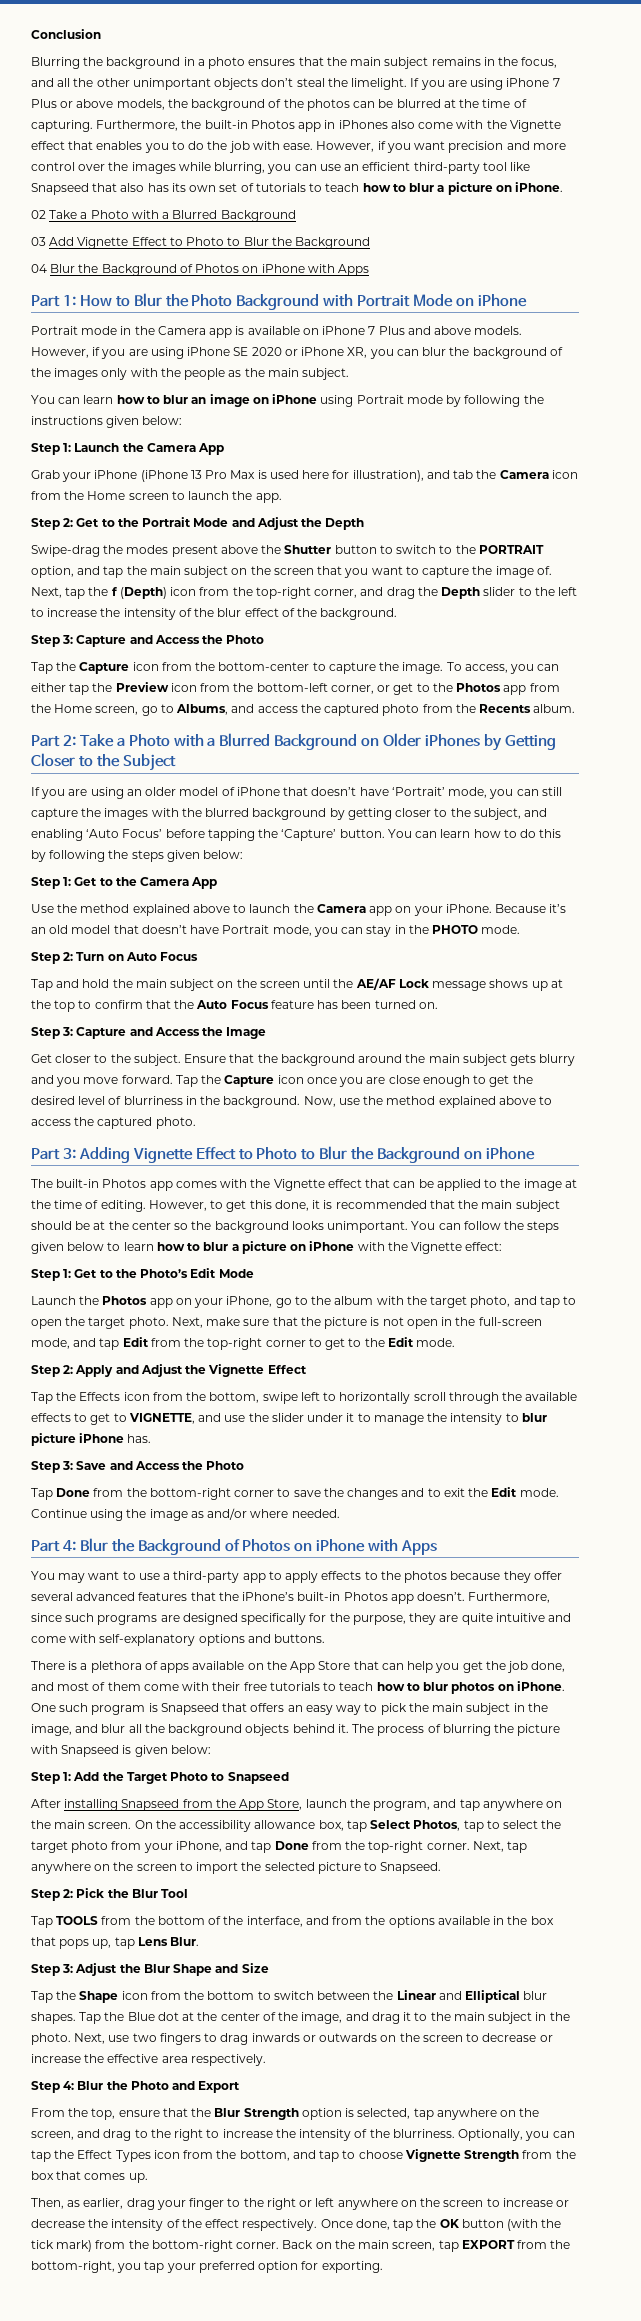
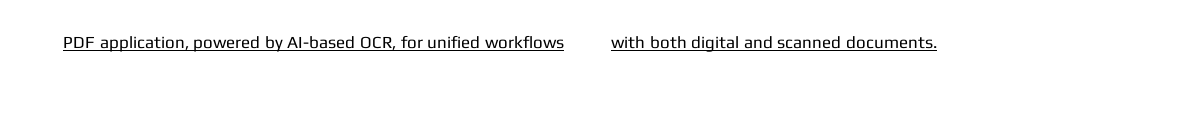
[31,29,101,39] [31,57,558,69] [31,78,560,90] [31,99,527,111] [31,120,561,132] [31,141,566,153] [31,162,531,174] [31,182,564,195] [31,210,296,222] [31,237,371,249] [31,264,370,276] [31,293,527,310] [31,326,523,338] [31,347,563,359] [31,368,350,380] [31,394,544,407] [31,416,183,428] [31,443,225,455] [31,470,578,482] [31,491,282,503] [31,517,365,530] [31,545,544,557] [31,566,552,578] [31,587,578,599] [31,608,398,620] [31,635,265,647] [31,662,560,674] [31,682,560,695] [31,704,576,716] [31,733,556,751] [31,753,176,771] [31,787,562,799] [31,808,548,820] [31,829,562,841] [31,850,244,862] [31,877,218,889] [31,904,567,916] [31,925,521,937] [31,952,199,964] [31,978,563,991] [31,1000,438,1012] [31,1027,267,1039] [31,1054,576,1066] [31,1075,533,1087] [31,1096,553,1108] [31,1117,196,1129] [31,1146,535,1163] [31,1179,577,1191] [31,1200,560,1212] [31,1221,560,1233] [31,1241,503,1254] [31,1268,254,1281] [31,1296,577,1308] [31,1317,542,1329] [31,1337,456,1350] [31,1364,307,1377] [31,1392,578,1404] [31,1413,547,1425] [31,1433,152,1446] [31,1461,245,1473] [31,1487,559,1500] [31,1508,340,1521] [31,1538,438,1555] [31,1571,562,1583] [31,1592,551,1604] [31,1613,572,1625] [31,1634,326,1646] [31,1661,566,1673] [31,1681,565,1694] [31,1703,548,1715] [31,1724,561,1736] [31,1745,211,1757] [31,1772,289,1784] [31,1799,563,1811] [31,1820,562,1832] [31,1841,528,1853] [31,1862,442,1874] [31,1888,189,1901] [31,1916,554,1928] [31,1937,200,1949] [31,1963,269,1976] [31,1990,548,2003] [31,2012,570,2024] [31,2033,553,2045] [31,2054,266,2066] [31,2081,241,2093] [31,2108,540,2120] [31,2129,575,2141] [31,2149,576,2162] [31,2171,148,2183] [31,2198,570,2210] [31,2219,562,2231] [31,2240,571,2252] [31,2261,383,2273] Conclusion // Blurring the background in a photo ensures that the main subject remains in the focus, and all the other unimportant objects don’t steal the limelight. If you are using iPhone 7 Plus or above models, the background of the photos can be blurred at the time of capturing. Furthermore, the built-in Photos app in iPhones also come with the Vignette effect that enables you to do the job with ease. However, if you want precision and more control over the images while blurring, you can use an efficient third-party tool like Snapseed that also has its own set of tutorials to teach how to blur a picture on iPhone. // 02 Take a Photo with a Blurred Background // 03 Add Vignette Effect to Photo to Blur the Background // 04 Blur the Background of Photos on iPhone with Apps // Part 1: How to Blur the Photo Background with Portrait Mode on iPhone // Portrait mode in the Camera app is available on iPhone 7 Plus and above models. However, if you are using iPhone SE 2020 or iPhone XR, you can blur the background of the images only with the people as the main subject. // You can learn how to blur an image on iPhone using Portrait mode by following the instructions given below: // Step 1: Launch the Camera App // Grab your iPhone (iPhone 13 Pro Max is used here for illustration), and tab the Camera icon from the Home screen to launch the app. // Step 2: Get to the Portrait Mode and Adjust the Depth // Swipe-drag the modes present above the Shutter button to switch to the PORTRAIT option, and tap the main subject on the screen that you want to capture the image of. Next, tap the f (Depth) icon from the top-right corner, and drag the Depth slider to the left to increase the intensity of the blur effect of the background. // Step 3: Capture and Access the Photo // Tap the Capture icon from the bottom-center to capture the image. To access, you can either tap the Preview icon from the bottom-left corner, or get to the Photos app from the Home screen, go to Albums, and access the captured photo from the Recents album. // Part 2: Take a Photo with a Blurred Background on Older iPhones by Getting Closer to the Subject // If you are using an older model of iPhone that doesn’t have ‘Portrait’ mode, you can still capture the images with the blurred background by getting closer to the subject, and enabling ‘Auto Focus’ before tapping the ‘Capture’ button. You can learn how to do this by following the steps given below: // Step 1: Get to the Camera App // Use the method explained above to launch the Camera app on your iPhone. Because it’s an old model that doesn’t have Portrait mode, you can stay in the PHOTO mode. // Step 2: Turn on Auto Focus // Tap and hold the main subject on the screen until the AE/AF Lock message shows up at the top to confirm that the Auto Focus feature has been turned on. // Step 3: Capture and Access the Image // Get closer to the subject. Ensure that the background around the main subject gets blurry and you move forward. Tap the Capture icon once you are close enough to get the desired level of blurriness in the background. Now, use the method explained above to access the captured photo. // Part 3: Adding Vignette Effect to Photo to Blur the Background on iPhone // The built-in Photos app comes with the Vignette effect that can be applied to the image at the time of editing. However, to get this done, it is recommended that the main subject should be at the center so the background looks unimportant. You can follow the steps given below to learn how to blur a picture on iPhone with the Vignette effect: // Step 1: Get to the Photo’s Edit Mode // Launch the Photos app on your iPhone, go to the album with the target photo, and tap to open the target photo. Next, make sure that the picture is not open in the full-screen mode, and tap Edit from the top-right corner to get to the Edit mode. // Step 2: Apply and Adjust the Vignette Effect // Tap the Effects icon from the bottom, swipe left to horizontally scroll through the available effects to get to VIGNETTE, and use the slider under it to manage the intensity to blur picture iPhone has. // Step 3: Save and Access the Photo // Tap Done from the bottom-right corner to save the changes and to exit the Edit mode. Continue using the image as and/or where needed. // Part 4: Blur the Background of Photos on iPhone with Apps // You may want to use a third-party app to apply effects to the photos because they offer several advanced features that the iPhone’s built-in Photos app doesn’t. Furthermore, since such programs are designed specifically for the purpose, they are quite intuitive and come with self-explanatory options and buttons. // There is a plethora of apps available on the App Store that can help you get the job done, and most of them come with their free tutorials to teach how to blur photos on iPhone. One such program is Snapseed that offers an easy way to pick the main subject in the image, and blur all the background objects behind it. The process of blurring the picture with Snapseed is given below: // Step 1: Add the Target Photo to Snapseed // After installing Snapseed from the App Store, launch the program, and tap anywhere on the main screen. On the accessibility allowance box, tap Select Photos, tap to select the target photo from your iPhone, and tap Done from the top-right corner. Next, tap anywhere on the screen to import the selected picture to Snapseed. // Step 2: Pick the Blur Tool // Tap TOOLS from the bottom of the interface, and from the options available in the box that pops up, tap Lens Blur. // Step 3: Adjust the Blur Shape and Size // Tap the Shape icon from the bottom to switch between the Linear and Elliptical blur shapes. Tap the Blue dot at the center of the image, and drag it to the main subject in the photo. Next, use two fingers to drag inwards or outwards on the screen to decrease or increase the effective area respectively. // Step 4: Blur the Photo and Export // From the top, ensure that the Blur Strength option is selected, tap anywhere on the screen, and drag to the right to increase the intensity of the blurriness. Optionally, you can tap the Effect Types icon from the bottom, and tap to choose Vignette Strength from the box that comes up. // Then, as earlier, drag your finger to the right or left anywhere on the screen to increase or decrease the intensity of the effect respectively. Once done, tap the OK button (with the tick mark) from the bottom-right corner. Back on the main screen, tap EXPORT from the bottom-right, you tap your preferred option for exporting. -> [63,35,937,52] PDF application, powered by AI-based OCR, for unified workflows with both digital and scanned documents.

